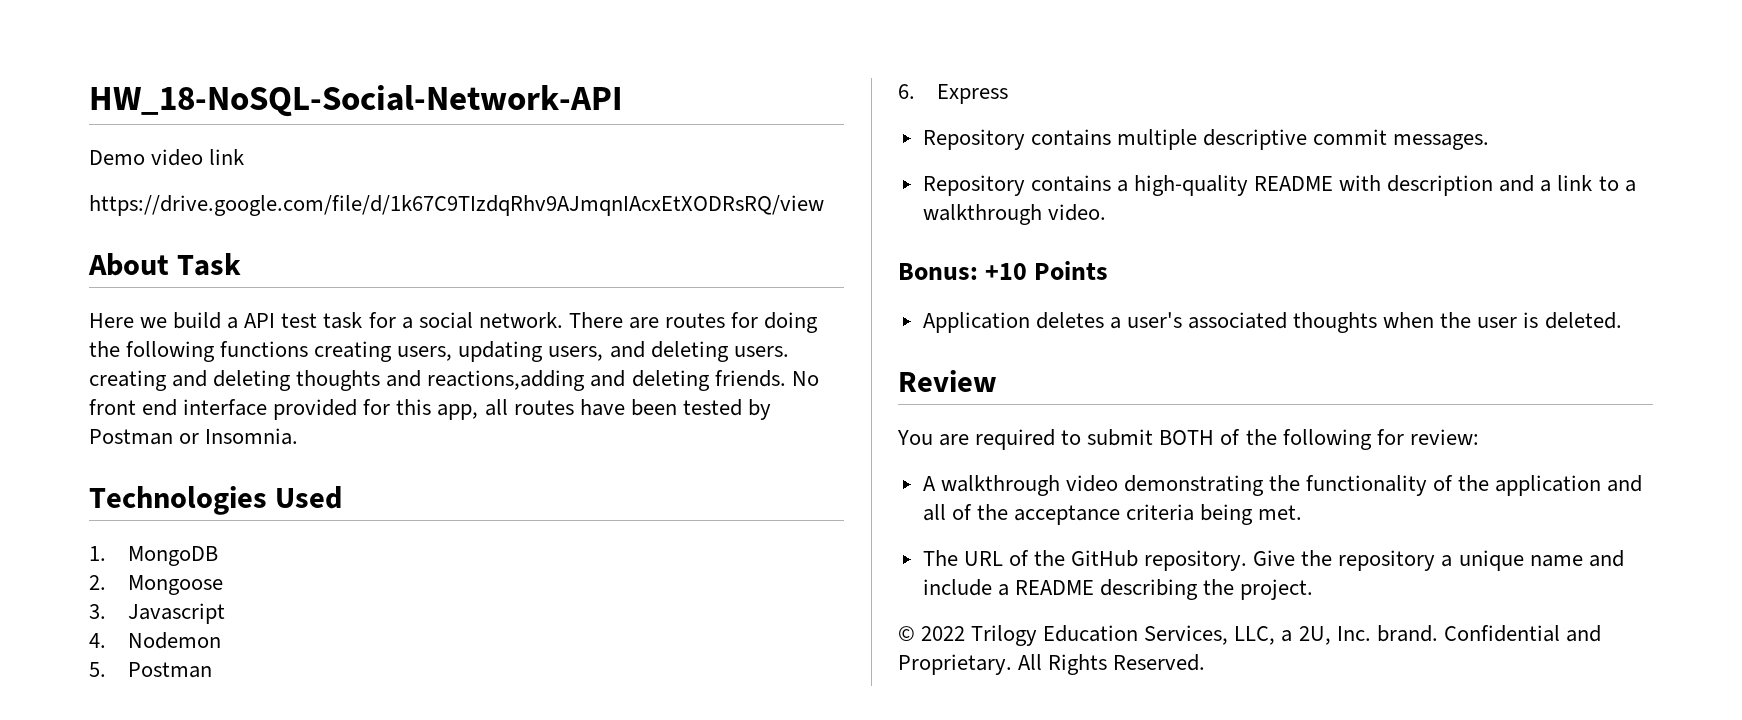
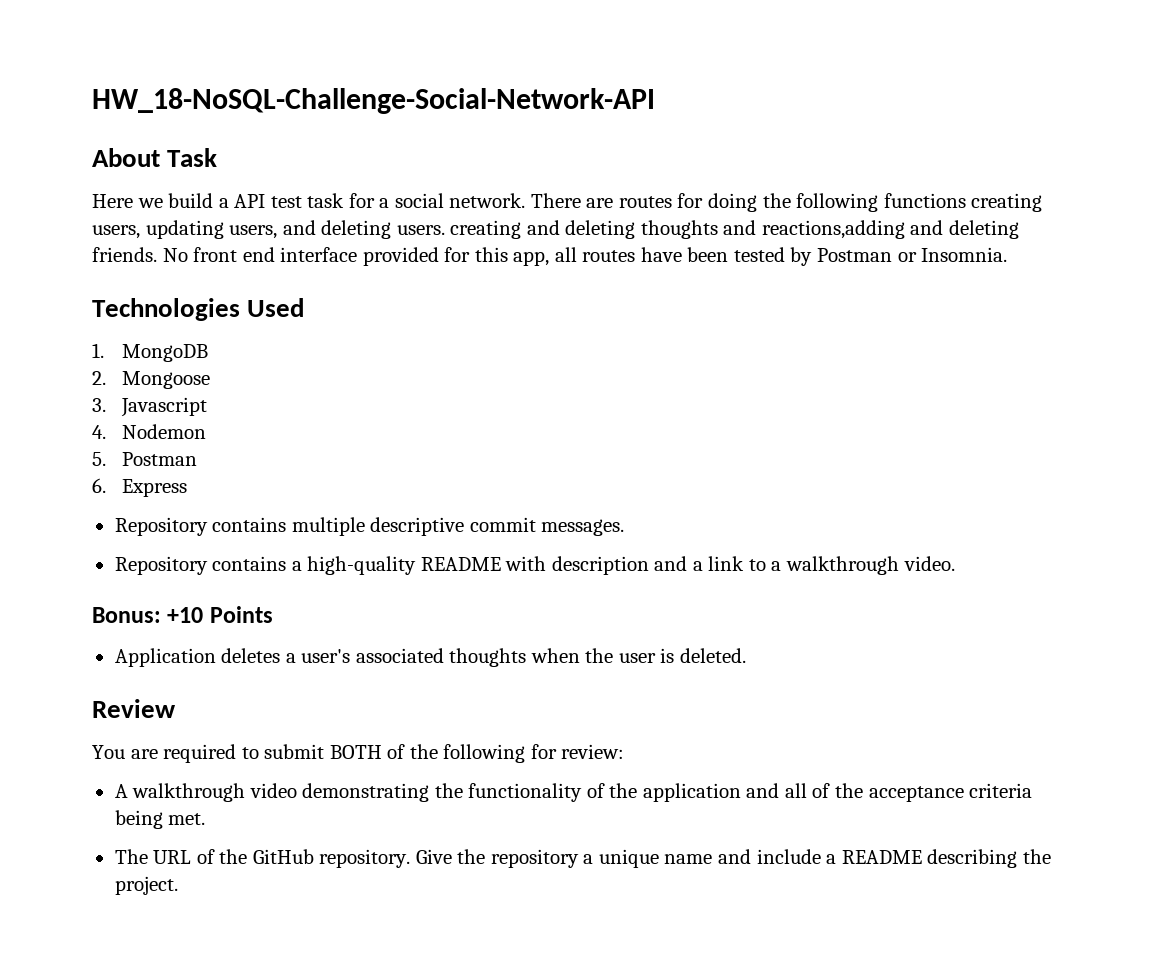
[89,85,623,117] [89,149,245,166] [89,195,824,216] HW_18-NoSQL-Social-Network-API // Demo video link // https://drive.google.com/file/d/1k67C9TIzdqRhv9AJmqnIAcxEtXODRsRQ/view -> [92,88,655,114] HW_18-NoSQL-Challenge-Social-Network-API
[898,625,1601,646] [898,654,1206,675] // © 2022 Trilogy Education Services, LLC, a 2U, Inc. brand. Confidential and Proprietary. All Rights Reserved. -> (178, 885) none

